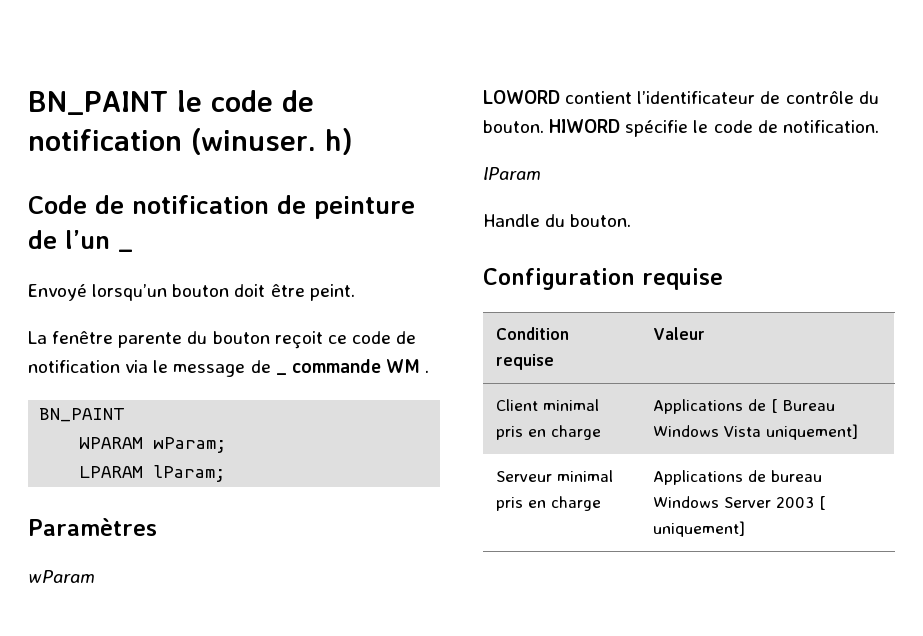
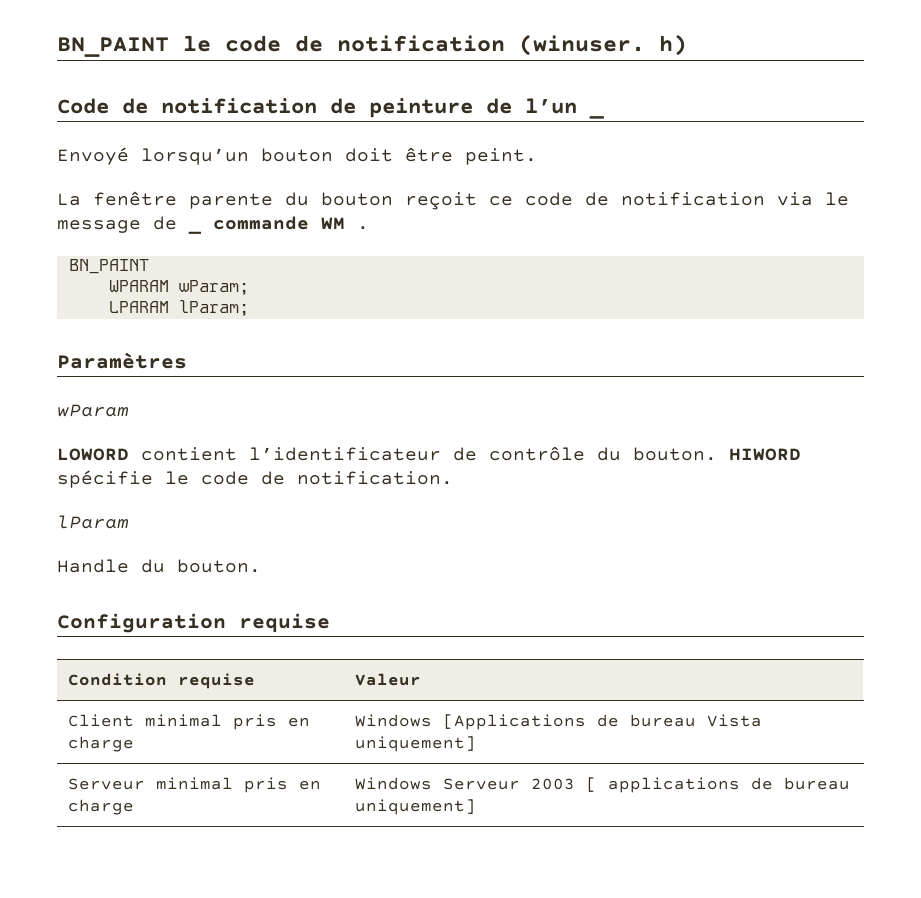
[652,399,835,414] [652,425,719,437] Applications de [ Bureau Windows -> [354,714,696,730] Windows [Applications de bureau
[652,470,822,485] [652,496,826,510] Applications de bureau Windows Server 2003 [ -> [354,777,850,793] Windows Serveur 2003 [ applications de bureau

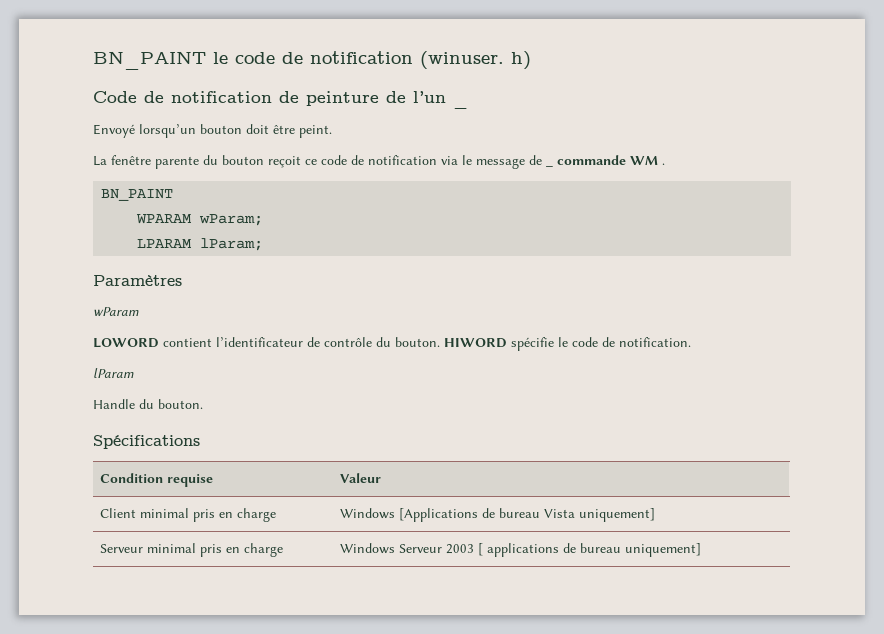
[57,613,330,633] Configuration requise -> [93,435,200,449] Spécifications

